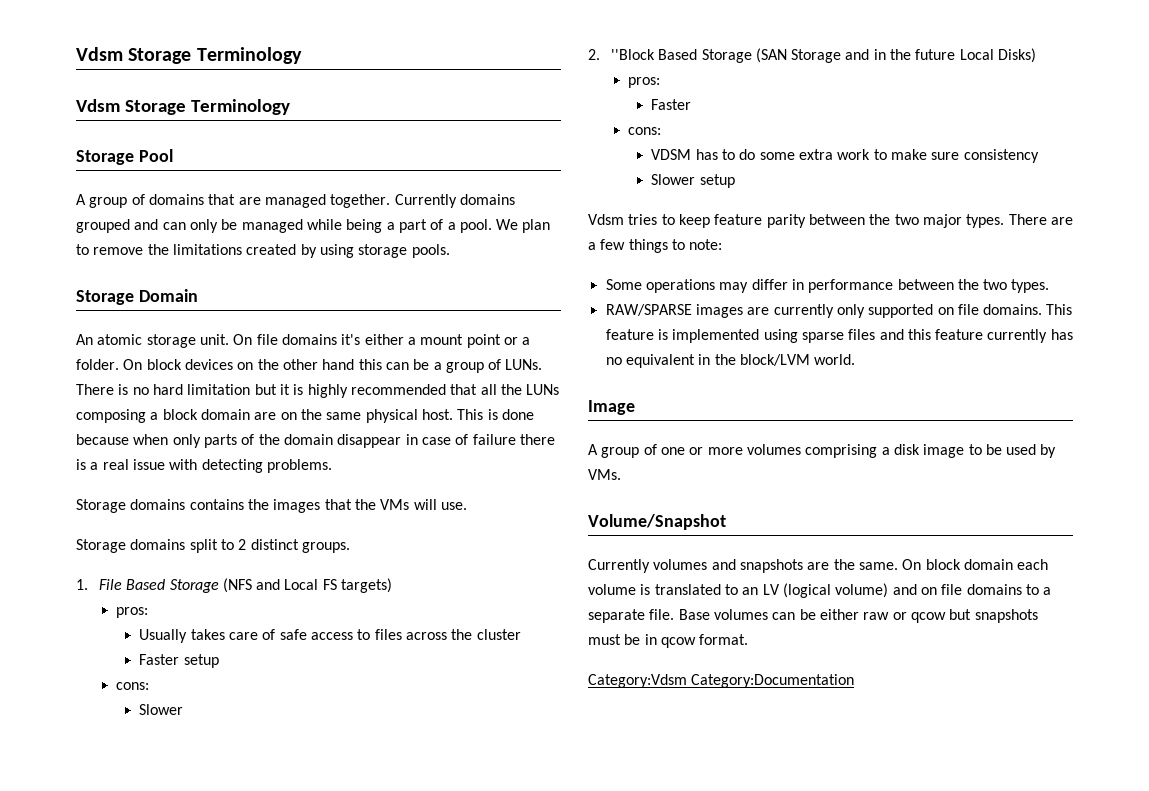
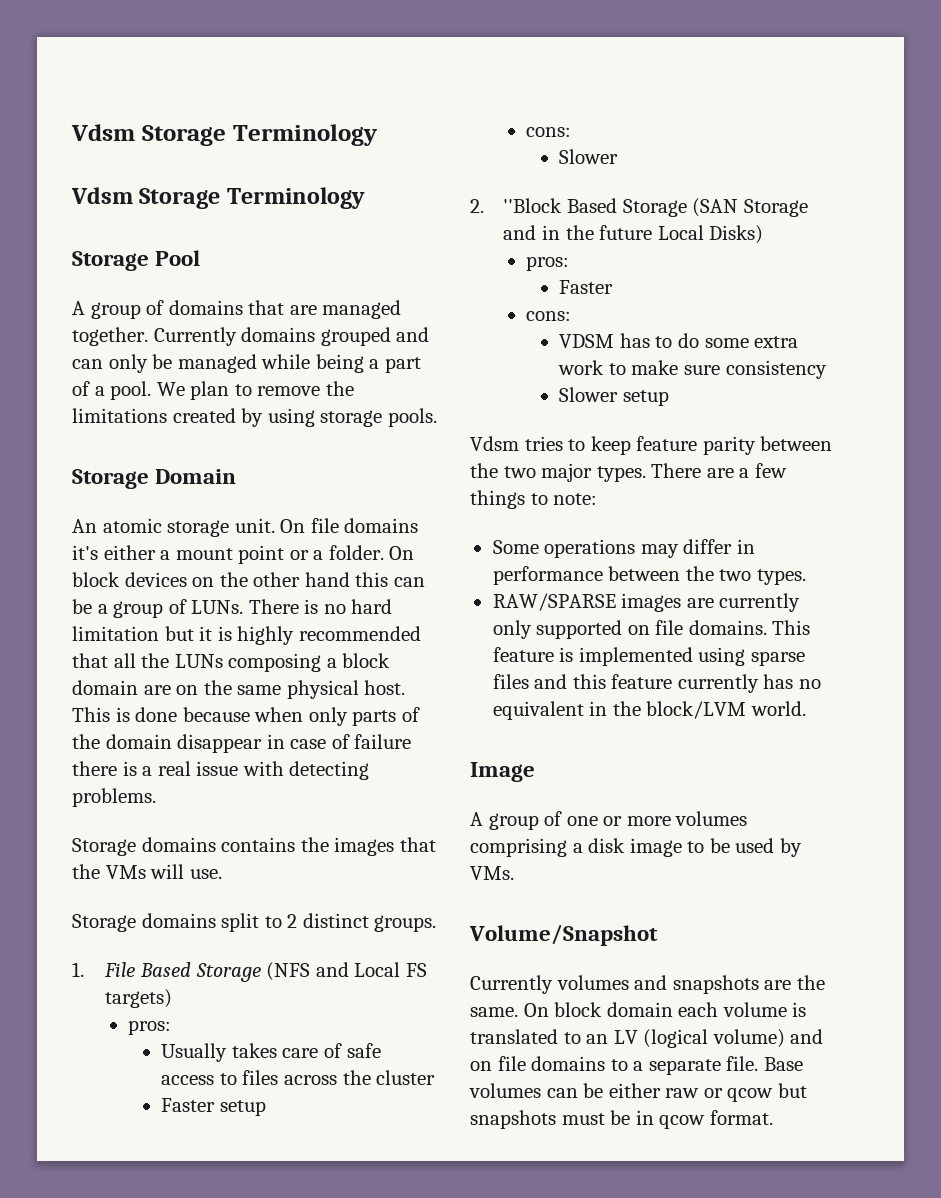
[588,674,855,688] // Category:Vdsm Category:Documentation -> (773, 1117) none

